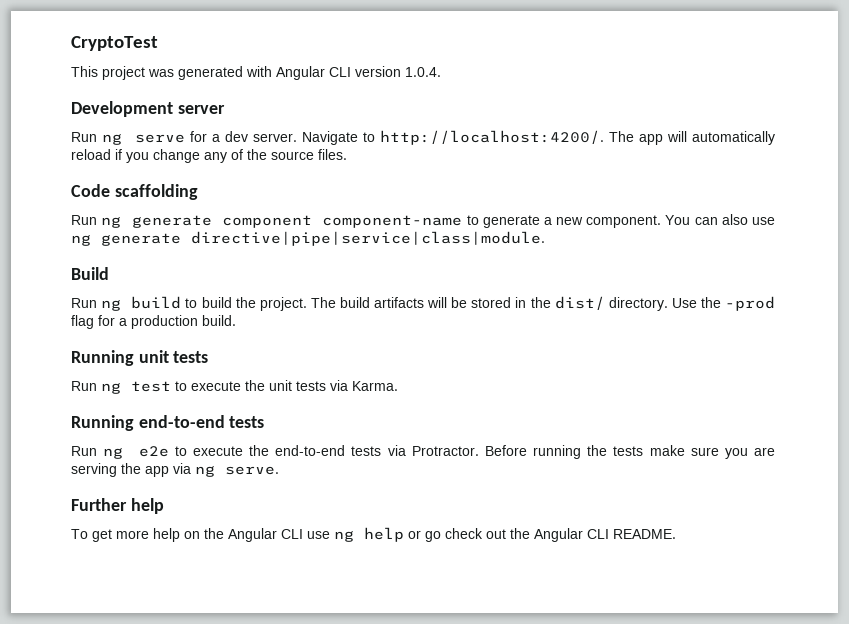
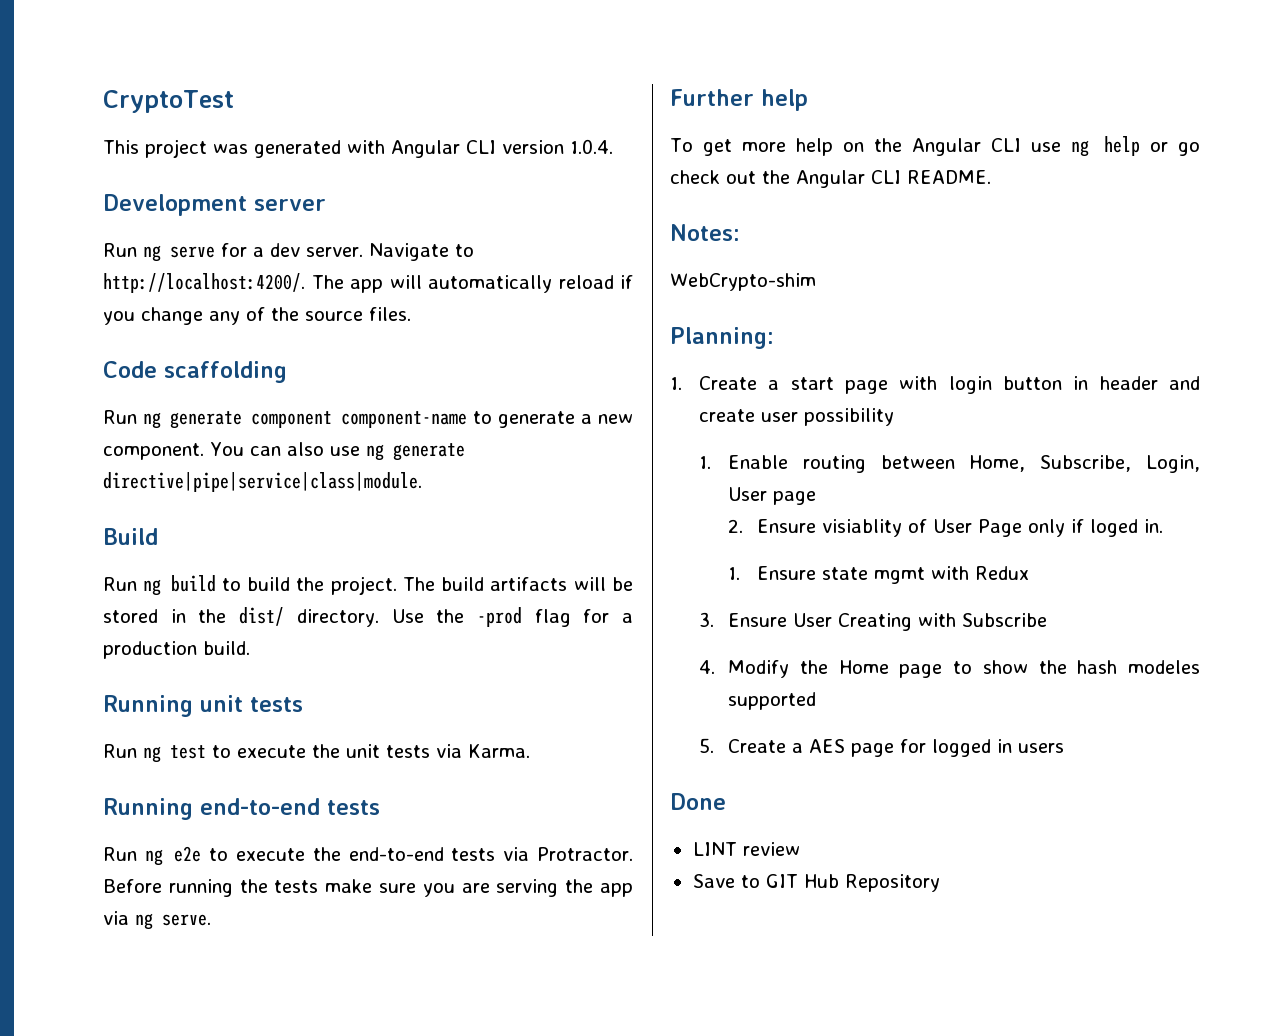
(676, 534) none -> [670,224,740,241] [670,273,816,291] [670,327,774,349] [670,376,1200,394] [699,408,895,426] [699,455,1200,473] [728,487,817,505] [728,519,1164,537] [728,566,1030,584] [699,612,1048,631] [699,660,1200,678] [728,692,817,710] [699,738,1065,757] [670,793,726,810] [692,842,800,856] [692,874,940,892] // Notes: // WebCrypto-shim // Planning: // 1. Create a start page with login button in header and create user possibility // 1. Enable routing between Home, Subscribe, Login, User page // 2. Ensure visiablity of User Page only if loged in. // 1. Ensure state mgmt with Redux // 3. Ensure User Creating with Subscribe // 4. Modify the Home page to show the hash modeles supported // 5. Create a AES page for logged in users // Done // LINT review // Save to GIT Hub Repository

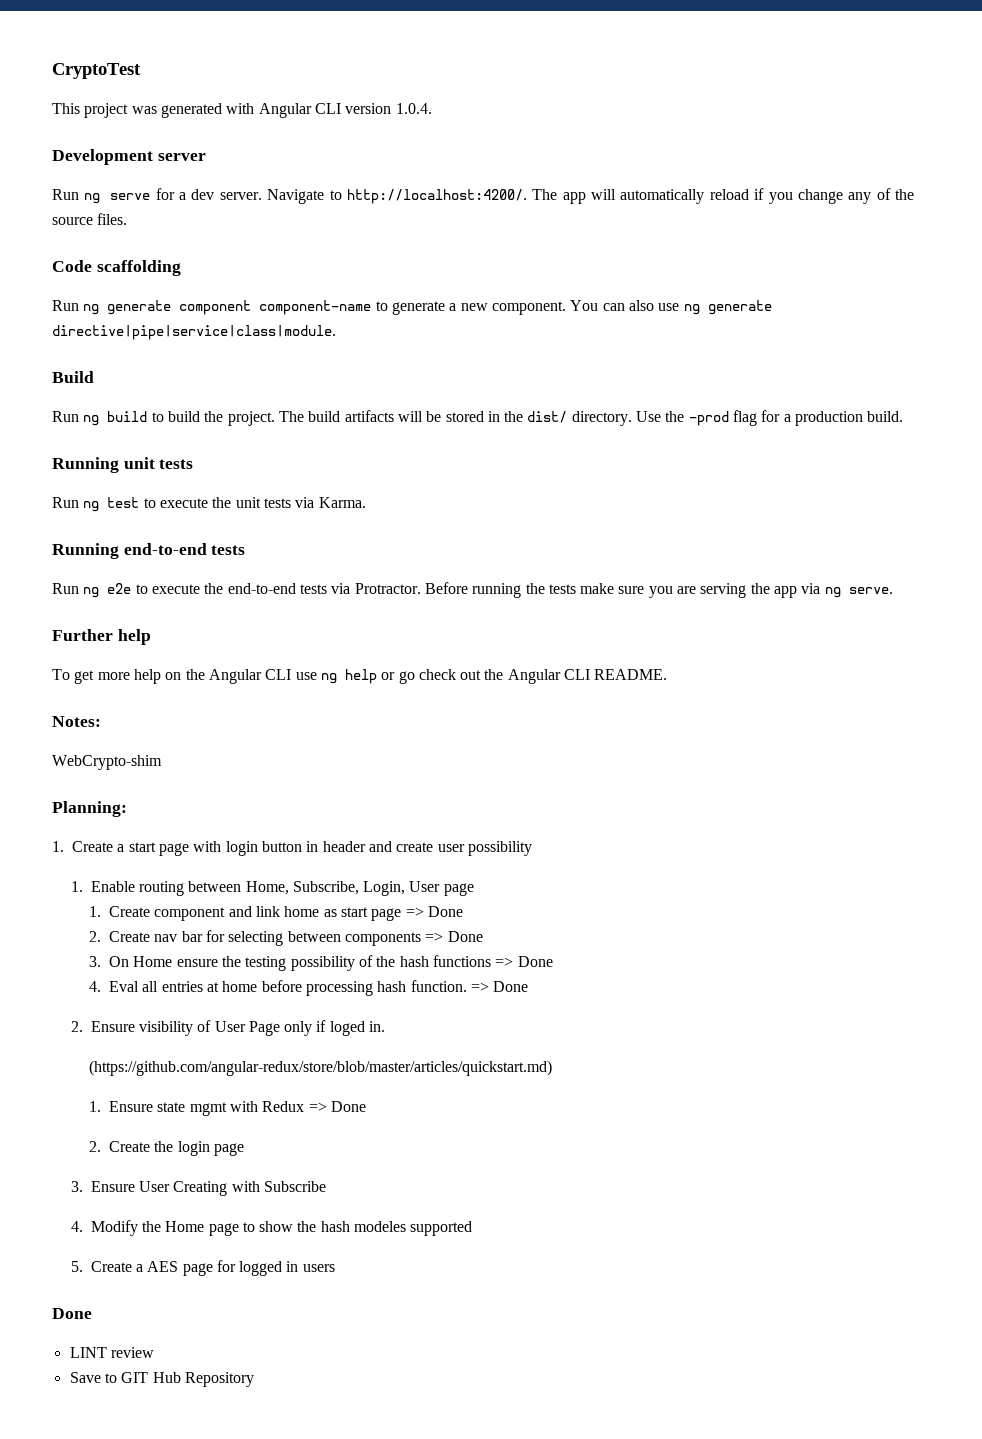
[728,519,903,537] 2. Ensure visiablity -> [89,906,463,921] [89,930,483,946] [89,955,553,971] [89,980,529,996] [70,1021,193,1036] 1. Create component and link home as start page => Done // 2. Create nav bar for selecting between components => Done // 3. On Home ensure the testing possibility of the hash functions => Done // 4. Eval all entries at home before processing hash function. => Done // 2. Ensure visibility
(1164, 526) none -> [89,1060,553,1076] // (https://github.com/angular-redux/store/blob/master/articles/quickstart.md)
(1030, 573) none -> [308,1101,367,1112] [89,1141,245,1156] => Done // 2. Create the login page

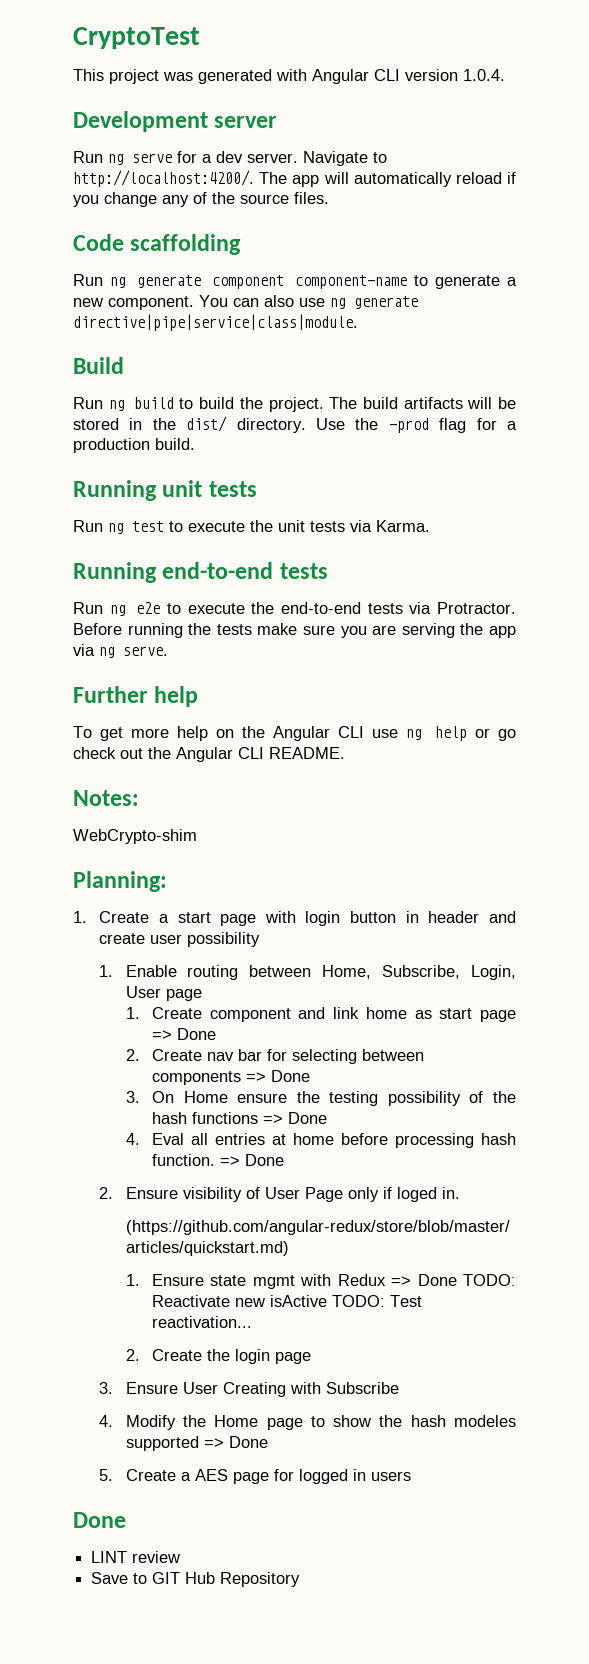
(367, 1106) none -> [462,1274,516,1286] [151,1295,422,1307] [151,1316,252,1328] TODO: Reactivate new isActive TODO: Test reactivation...
(473, 1228) none -> [203,1436,268,1448] => Done

